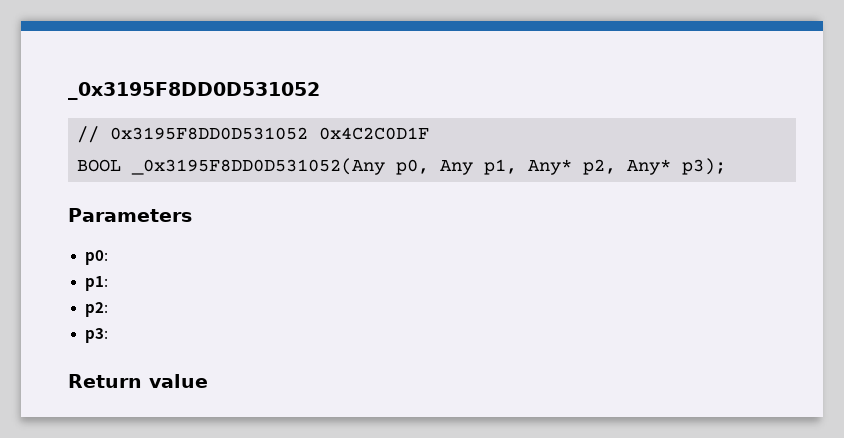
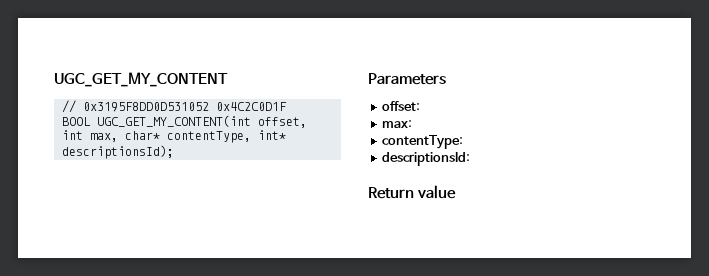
[68,82,320,100] _0x3195F8DD0D531052 -> [54,72,228,87] UGC_GET_MY_CONTENT
[131,158,726,175] [68,208,192,222] [84,250,108,265] [84,276,108,291] [84,302,108,317] [84,328,108,343] _0x3195F8DD0D531052(Any p0, Any p1, Any* p2, Any* p3); // Parameters // p0: // p1: // p2: // p3: -> [96,115,307,128] [61,130,286,143] [61,145,174,159] [368,73,446,85] [382,101,421,111] [382,120,413,128] [382,135,464,149] [382,152,471,166] UGC_GET_MY_CONTENT(int offset, int max, char* contentType, int* descriptionsId); // Parameters // offset: // max: // contentType: // descriptionsId:

